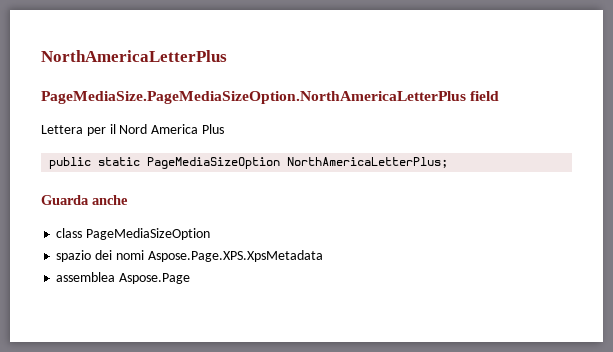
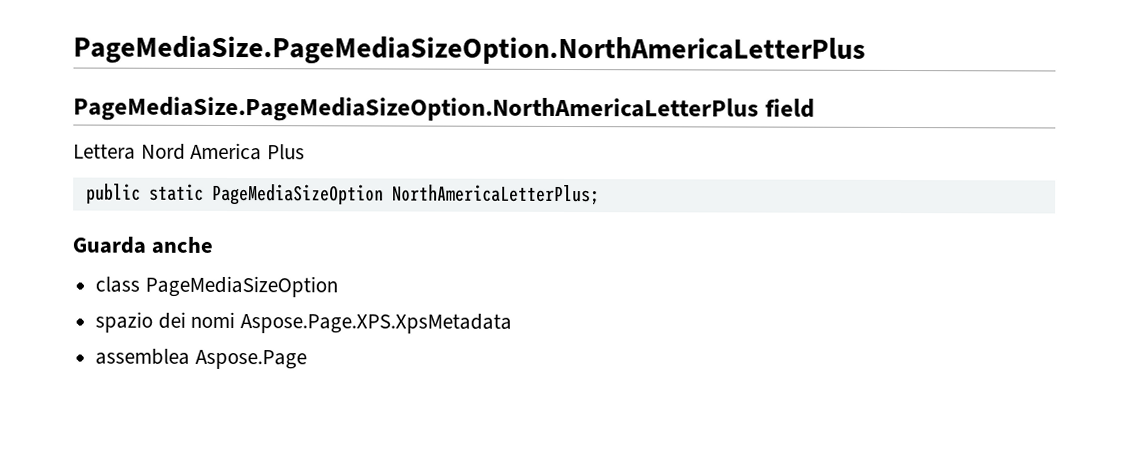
[41,50,227,62] NorthAmericaLetterPlus -> [73,35,866,65] PageMediaSize.PageMediaSizeOption.NorthAmericaLetterPlus
[86,124,116,136] per il -> (136, 151) none

